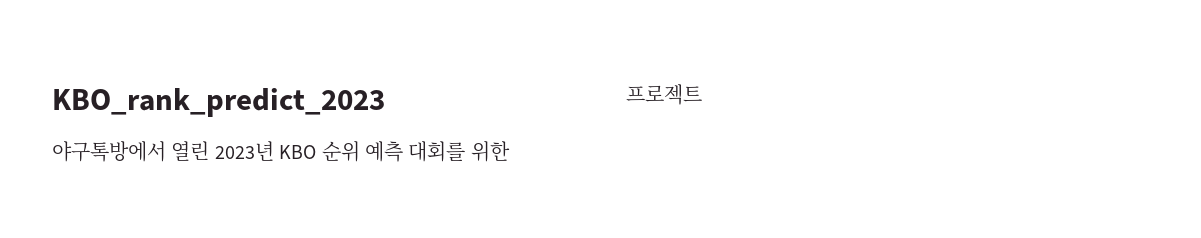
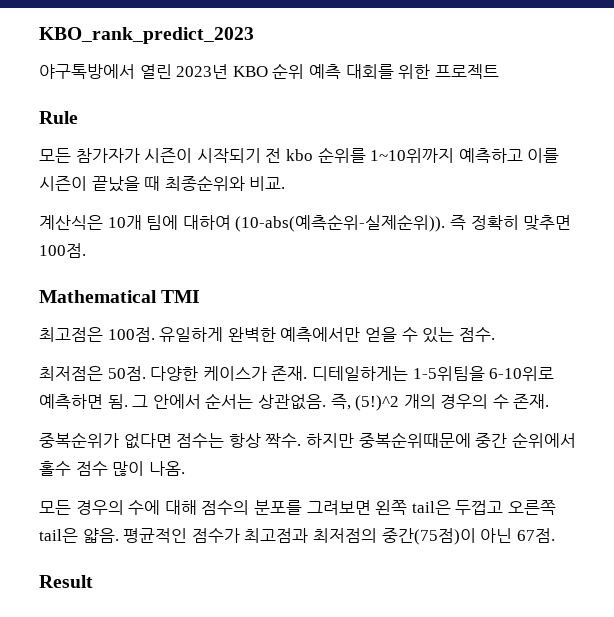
(702, 94) none -> [39,111,78,124] [39,147,560,163] [39,175,286,192] [39,214,572,232] [39,243,86,258] [39,290,201,303] [39,327,495,343] [39,366,555,381] [39,393,550,411] [39,432,576,449] [39,461,185,476] [39,500,556,515] [39,528,555,545] [39,575,93,588] // Rule // 모든 참가자가 시즌이 시작되기 전 kbo 순위를 1~10위까지 예측하고 이를 시즌이 끝났을 때 최종순위와 비교. // 계산식은 10개 팀에 대하여 (10-abs(예측순위-실제순위)). 즉 정확히 맞추면 100점. // Mathematical TMI // 최고점은 100점. 유일하게 완벽한 예측에서만 얻을 수 있는 점수. // 최저점은 50점. 다양한 케이스가 존재. 디테일하게는 1-5위팀을 6-10위로 예측하면 됨. 그 안에서 순서는 상관없음. 즉, (5!)^2 개의 경우의 수 존재. // 중복순위가 없다면 점수는 항상 짝수. 하지만 중복순위때문에 중간 순위에서 홀수 점수 많이 나옴. // 모든 경우의 수에 대해 점수의 분포를 그려보면 왼쪽 tail은 두껍고 오른쪽 tail은 얇음. 평균적인 점수가 최고점과 최저점의 중간(75점)이 아닌 67점. // Result

